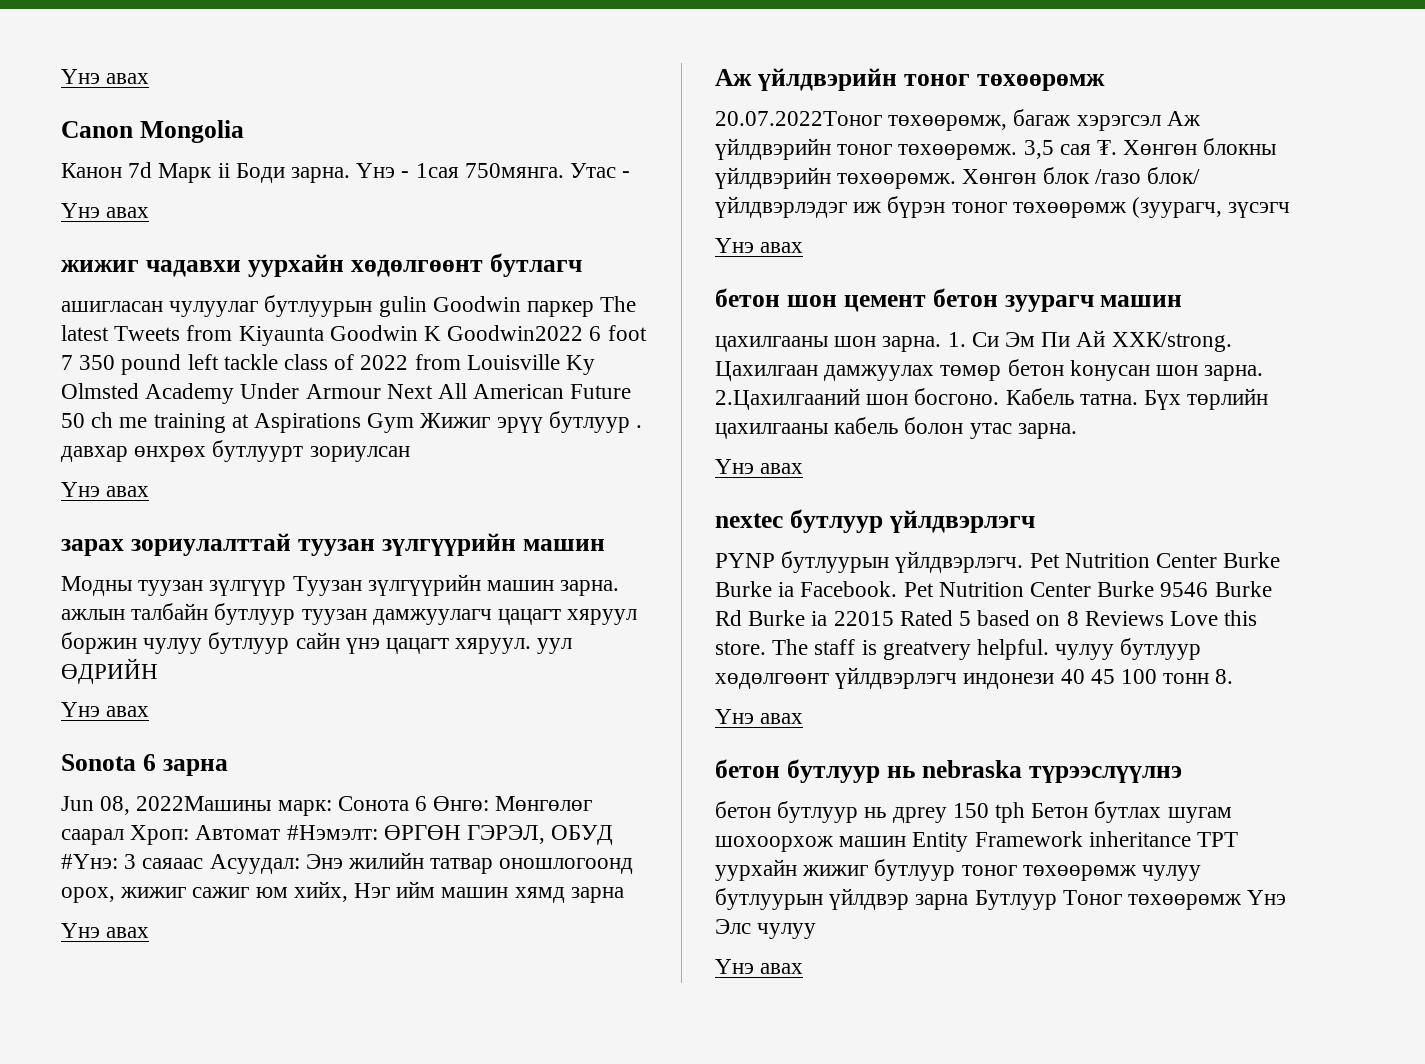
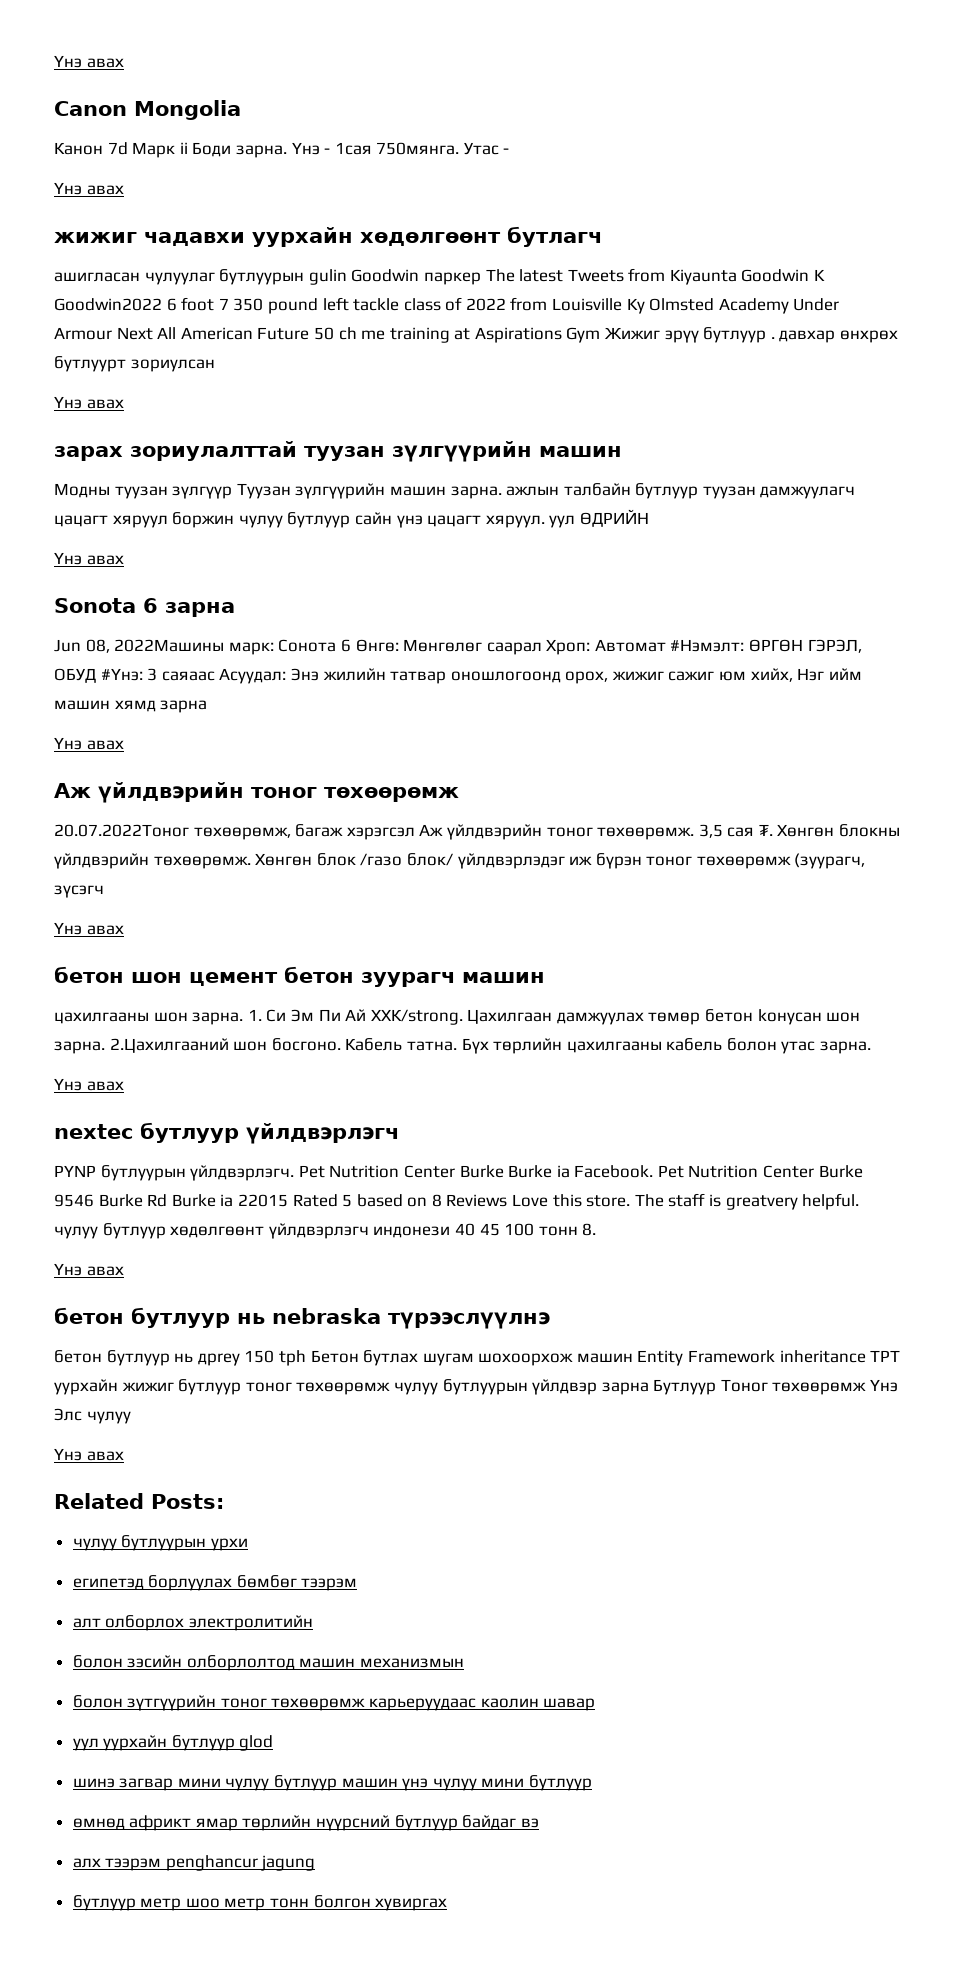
(804, 968) none -> [54,1493,224,1509] [72,1535,248,1551] [72,1575,358,1591] [72,1615,313,1631] [72,1655,465,1671] [72,1695,596,1711] [72,1735,274,1751] [72,1775,593,1791] [72,1815,539,1831] [72,1855,316,1871] [72,1895,448,1911] // Related Posts: // чулуу бутлуурын урхи // египетэд борлуулах бөмбөг тээрэм // алт олборлох электролитийн // болон зэсийн олборлолтод машин механизмын // болон зүтгүүрийн тоног төхөөрөмж карьеруудаас каолин шавар // уул уурхайн бутлуур glod // шинэ загвар мини чулуу бутлуур машин үнэ чулуу мини бутлуур // өмнөд африкт ямар төрлийн нүүрсний бутлуур байдаг вэ // алх тээрэм penghancur jagung // бутлуур метр шоо метр тонн болгон хувиргах

